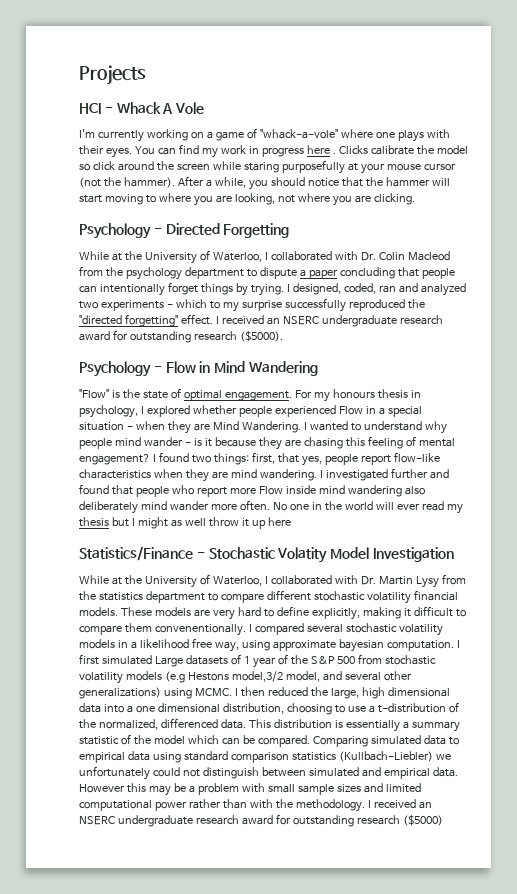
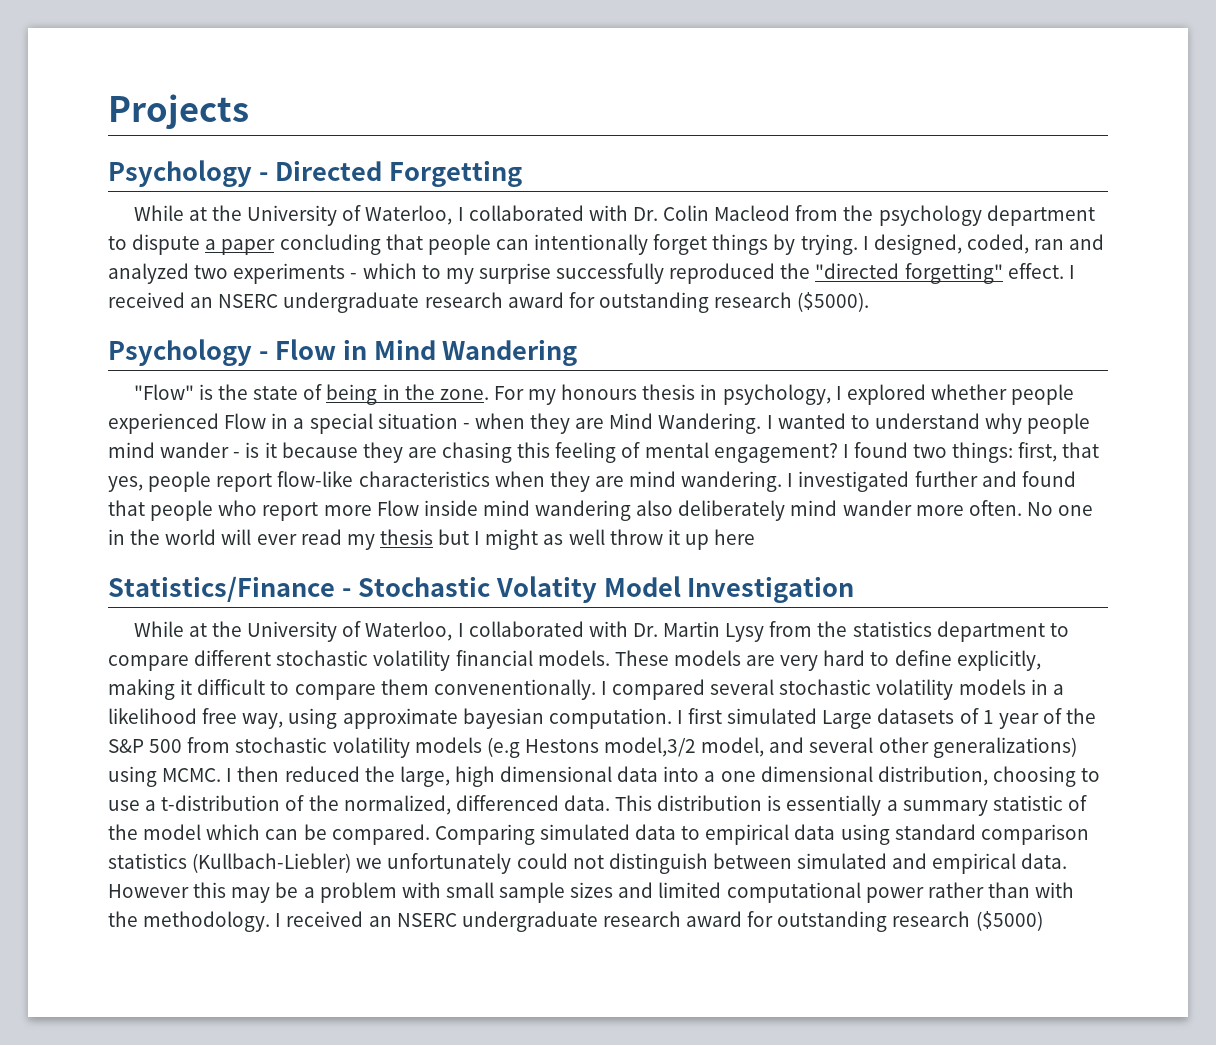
[79,102,205,114] [79,128,450,142] [79,144,468,158] [79,160,456,174] [79,176,450,190] [79,193,415,206] // HCI - Whack A Vole // I'm currently working on a game of "whack-a-vole" where one plays with their eyes. You can find my work in progress here . Clicks calibrate the model so click around the screen while staring purposefully at your mouse cursor (not the hammer). After a while, you should notice that the hammer will start moving to where you are looking, not where you are clicking. -> (249, 111) none
[183,390,292,401] optimal engagement. -> [326,384,489,405] being in the zone.

